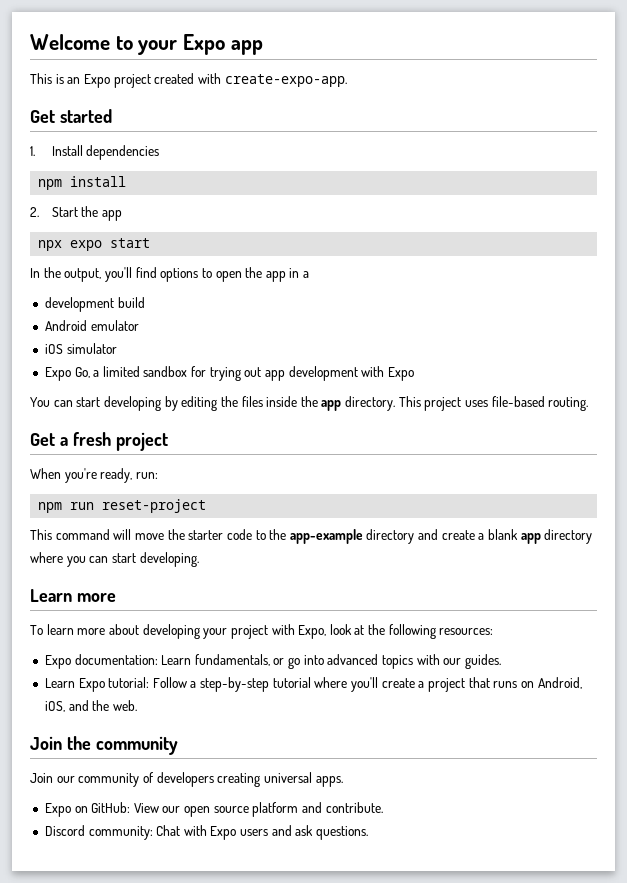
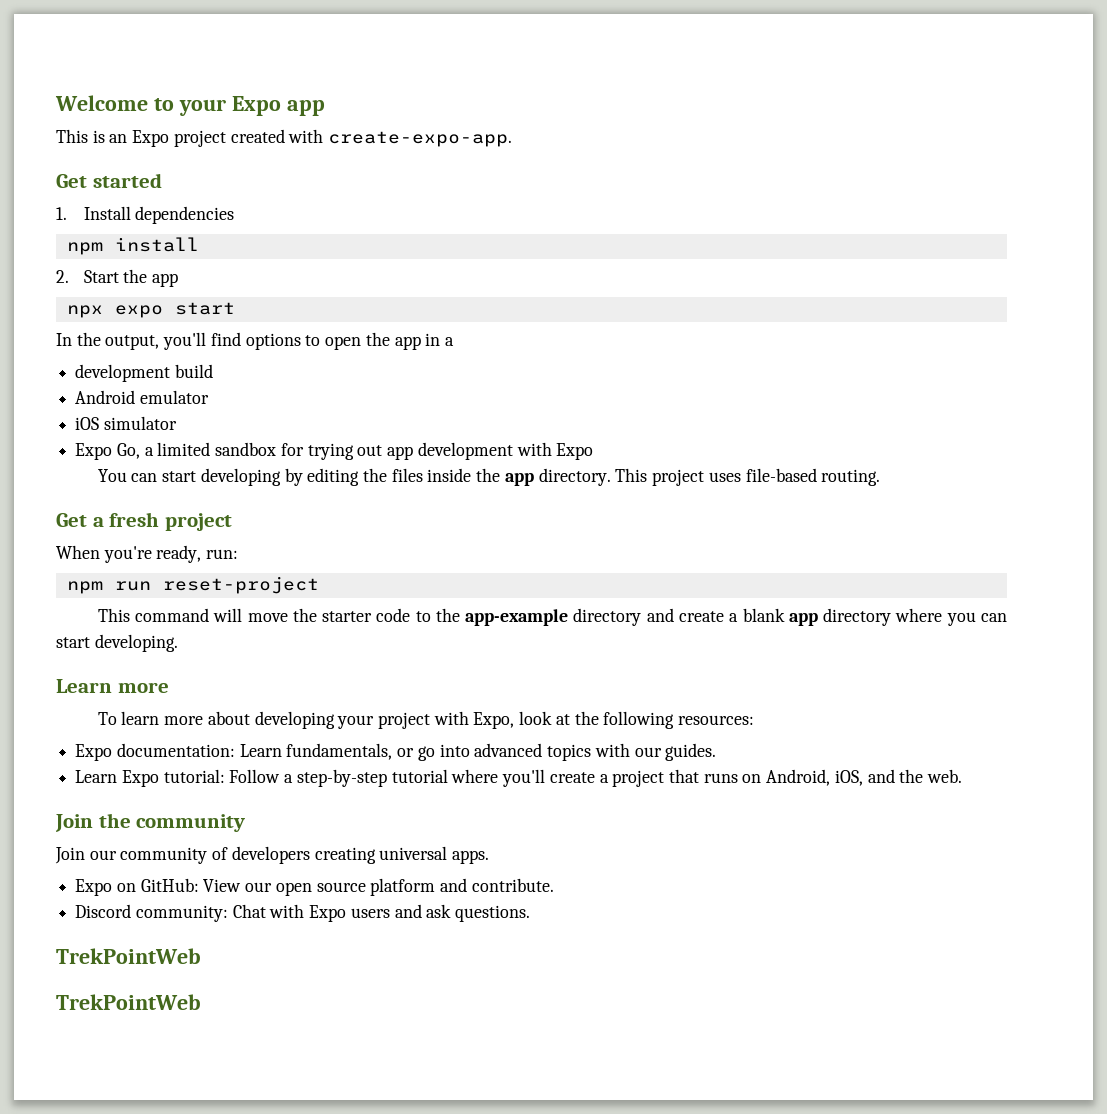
(369, 833) none -> [56,948,201,964] [56,994,201,1010] // TrekPointWeb // TrekPointWeb

